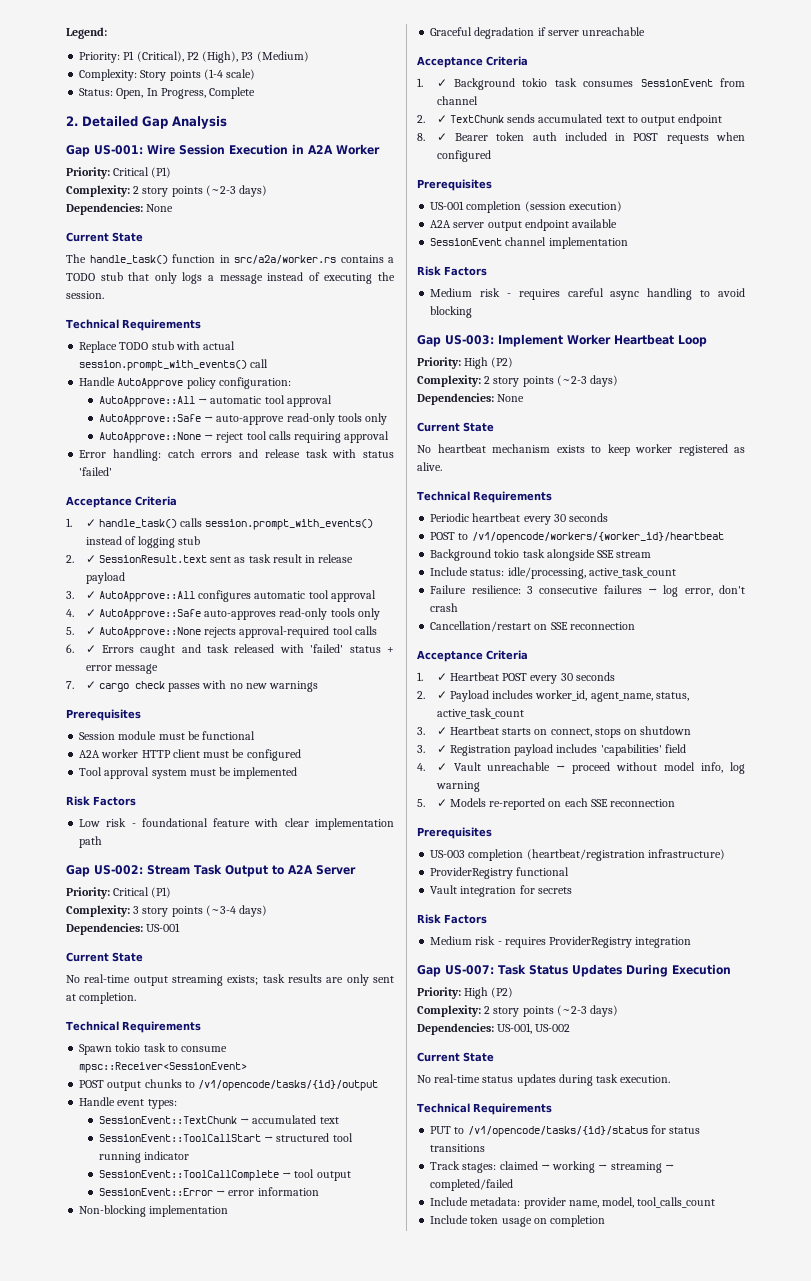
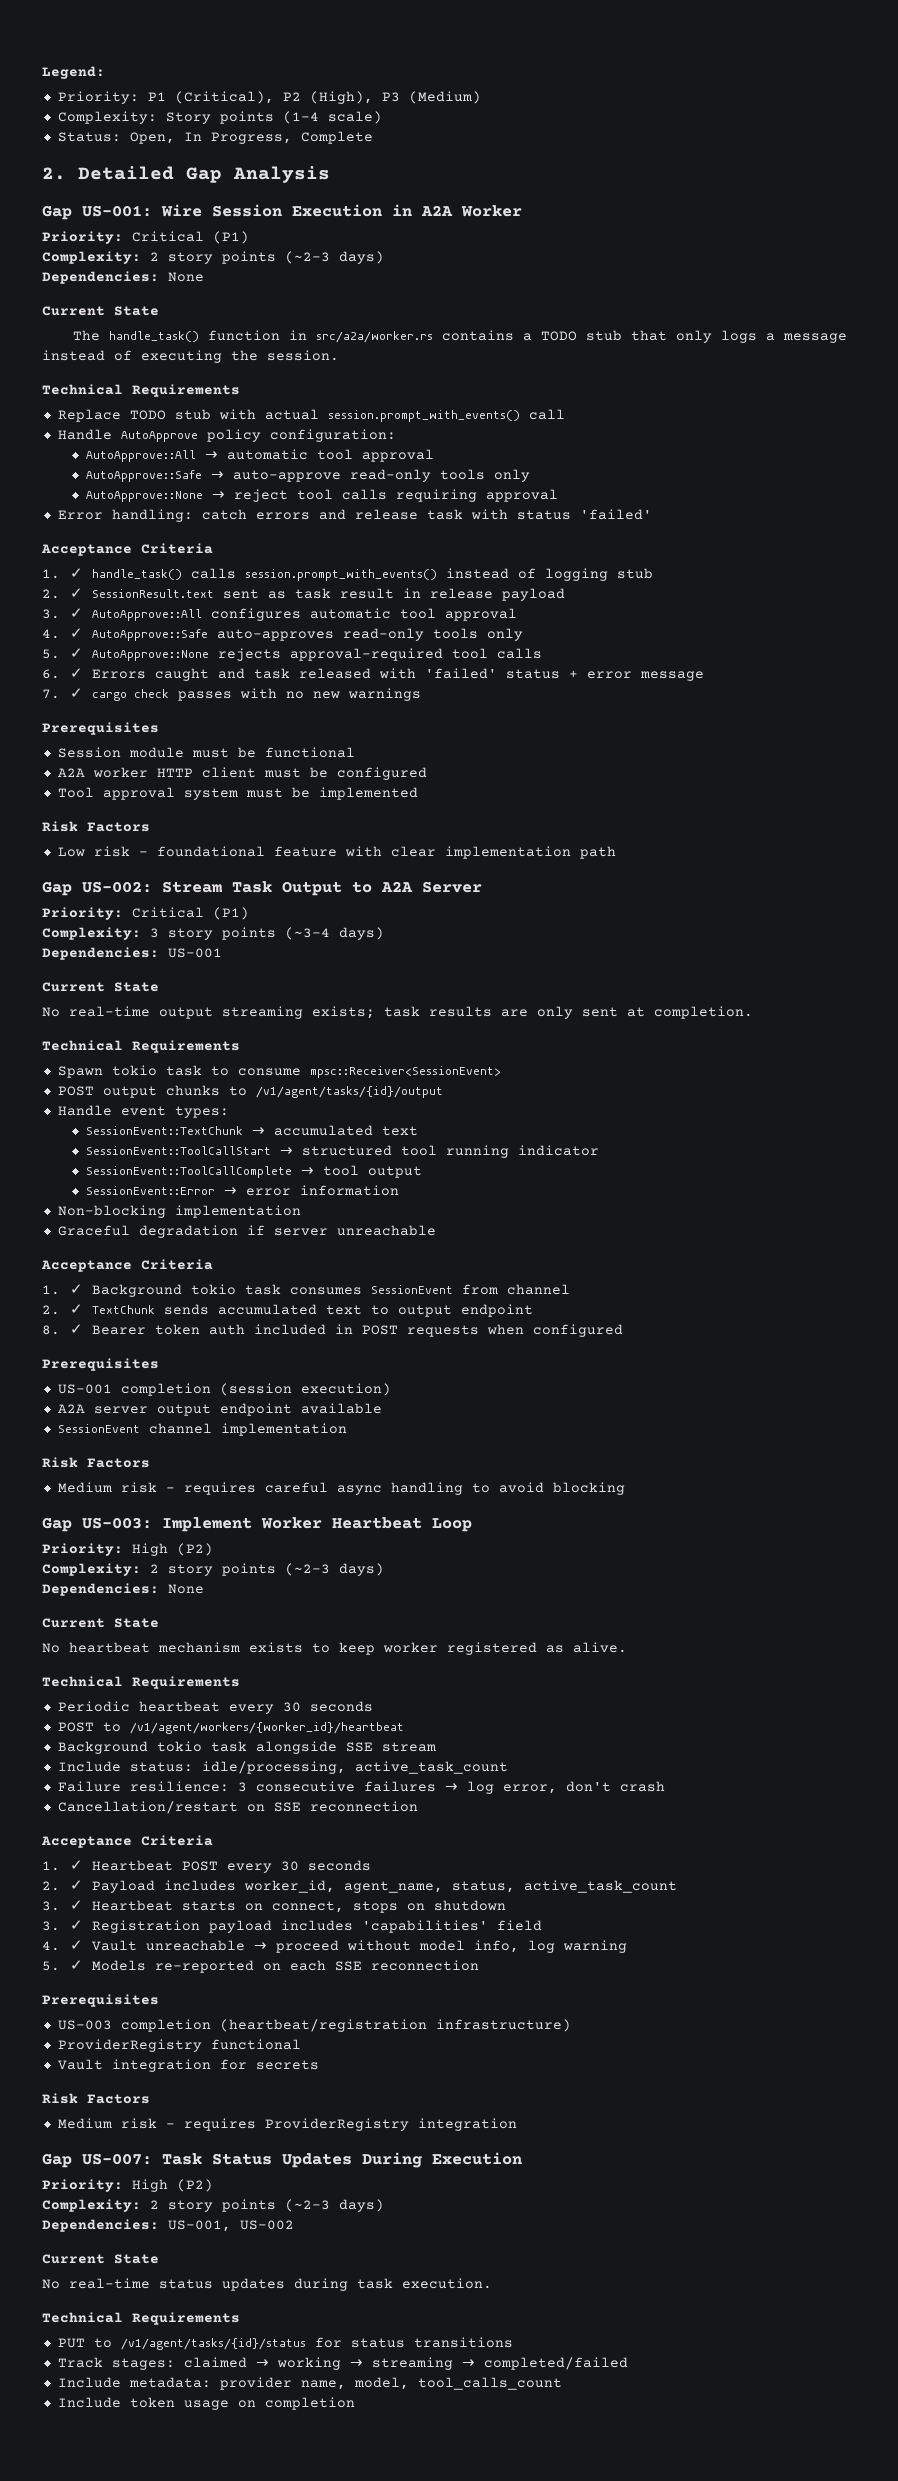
[198,1080,379,1091] /v1/opencode/tasks/{id}/output -> [255,1086,443,1098] /v1/agent/tasks/{id}/output
[471,532,724,543] /v1/opencode/workers/{worker_id}/heartbeat -> [129,1722,404,1734] /v1/agent/workers/{worker_id}/heartbeat
[467,1126,648,1137] /v1/opencode/tasks/{id}/status -> [120,2338,306,2350] /v1/agent/tasks/{id}/status

